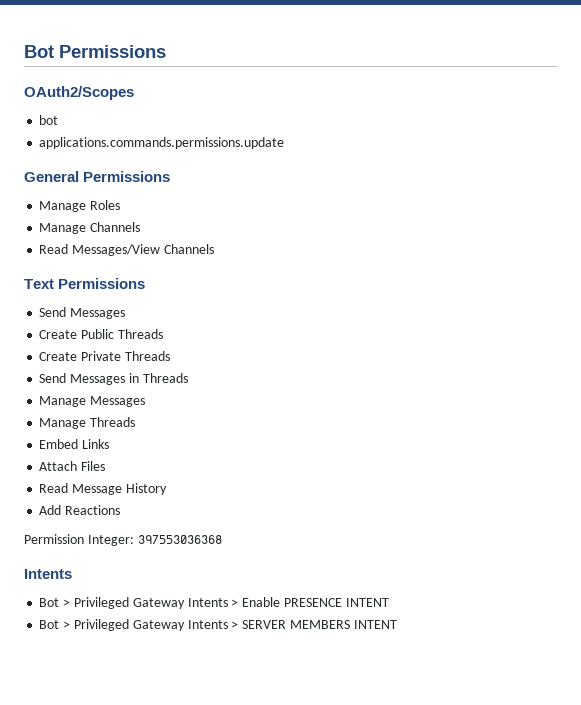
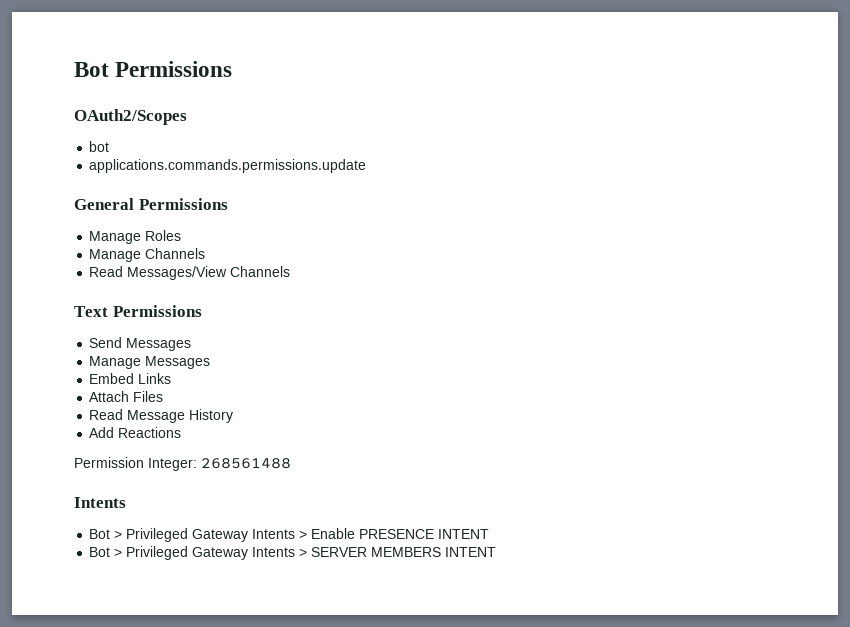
[39,329,163,339] [39,351,170,361] [39,373,188,385] // Create Public Threads // Create Private Threads // Send Messages in Threads -> (192, 344) none
[39,417,136,429] // Manage Threads -> (211, 362) none
[137,535,222,544] 397553036368 -> [201,458,291,469] 268561488

